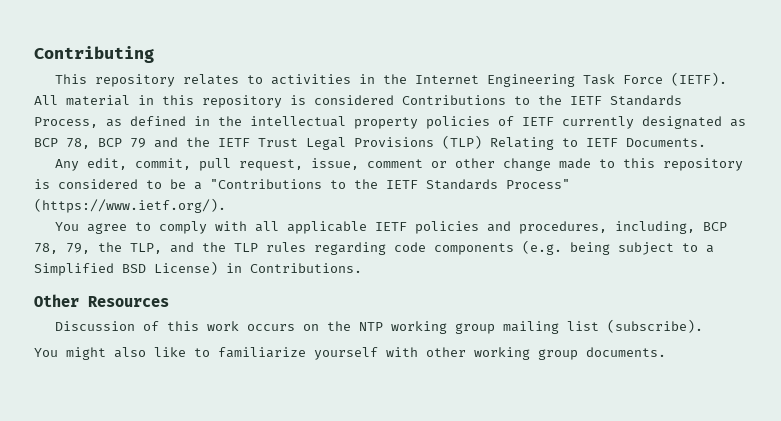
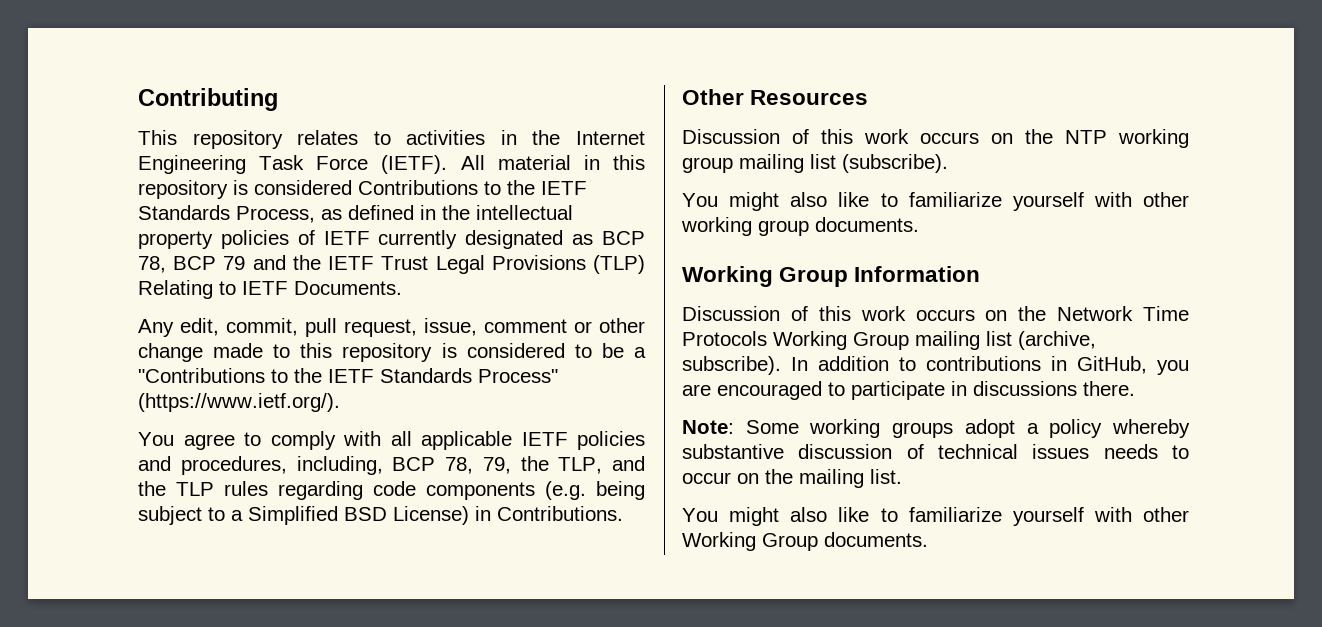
(666, 352) none -> [682,266,981,287] [682,306,1189,321] [682,331,1096,350] [682,356,1189,375] [682,381,1135,400] [682,419,1190,438] [682,444,1189,459] [682,469,902,488] [682,507,1189,526] [682,532,928,551] // Working Group Information // Discussion of this work occurs on the Network Time Protocols Working Group mailing list (archive, subscribe). In addition to contributions in GitHub, you are encouraged to participate in discussions there. // Note: Some working groups adopt a policy whereby substantive discussion of technical issues needs to occur on the mailing list. // You might also like to familiarize yourself with other Working Group documents.

